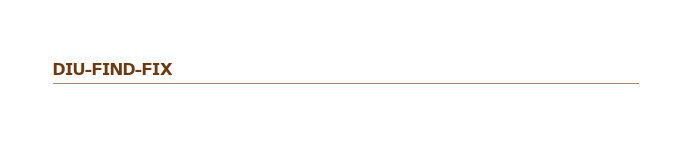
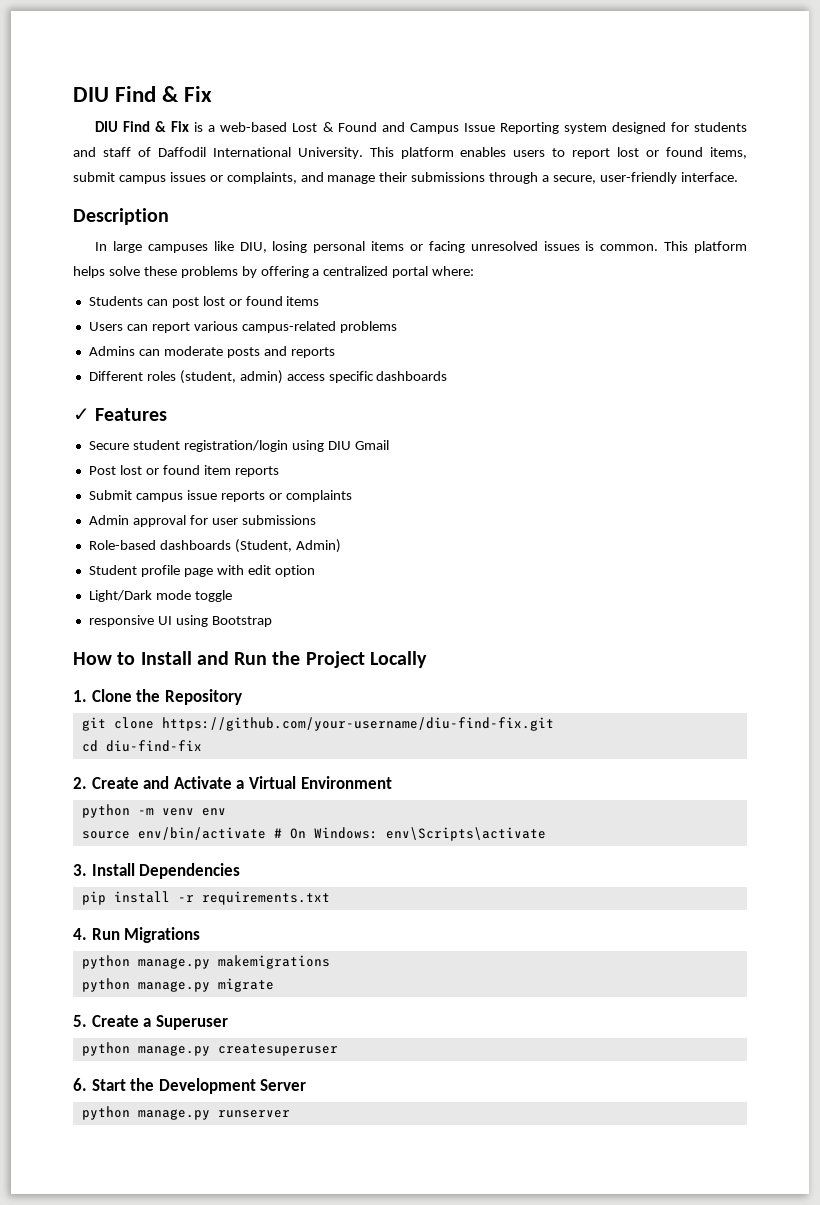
[53,63,173,75] DIU-FIND-FIX -> [73,86,213,102] [95,121,747,134] [73,147,747,159] [73,172,738,184] [73,208,169,225] [95,241,747,253] [73,266,475,278] [88,296,320,308] [88,321,397,333] [88,346,335,358] [88,370,448,384] [73,408,168,421] [88,440,389,452] [88,465,279,477] [88,490,352,502] [88,515,316,527] [88,539,341,553] [88,565,315,577] [88,590,232,602] [88,615,272,627] [73,651,427,668] [73,689,242,705] [81,717,554,731] [81,740,202,752] [73,776,392,789] [81,804,226,818] [81,827,546,841] [73,863,241,879] [81,891,330,905] [73,927,201,943] [81,955,330,969] [81,978,274,992] [73,1015,228,1030] [81,1042,338,1056] [73,1078,307,1094] [81,1106,290,1120] DIU Find & Fix // DIU Find & Fix is a web-based Lost & Found and Campus Issue Reporting system designed for students and staff of Daffodil International University. This platform enables users to report lost or found items, submit campus issues or complaints, and manage their submissions through a secure, user-friendly interface. // Description // In large campuses like DIU, losing personal items or facing unresolved issues is common. This platform helps solve these problems by offering a centralized portal where: // Students can post lost or found items // Users can report various campus-related problems // Admins can moderate posts and reports // Different roles (student, admin) access specific dashboards // ✓ Features // Secure student registration/login using DIU Gmail // Post lost or found item reports // Submit campus issue reports or complaints // Admin approval for user submissions // Role-based dashboards (Student, Admin) // Student profile page with edit option // Light/Dark mode toggle // responsive UI using Bootstrap // How to Install and Run the Project Locally // 1. Clone the Repository // git clone https://github.com/your-username/diu-find-fix.git // cd diu-find-fix // 2. Create and Activate a Virtual Environment // python -m venv env // source env/bin/activate # On Windows: env\Scripts\activate // 3. Install Dependencies // pip install -r requirements.txt // 4. Run Migrations // python manage.py makemigrations // python manage.py migrate // 5. Create a Superuser // python manage.py createsuperuser // 6. Start the Development Server // python manage.py runserver

